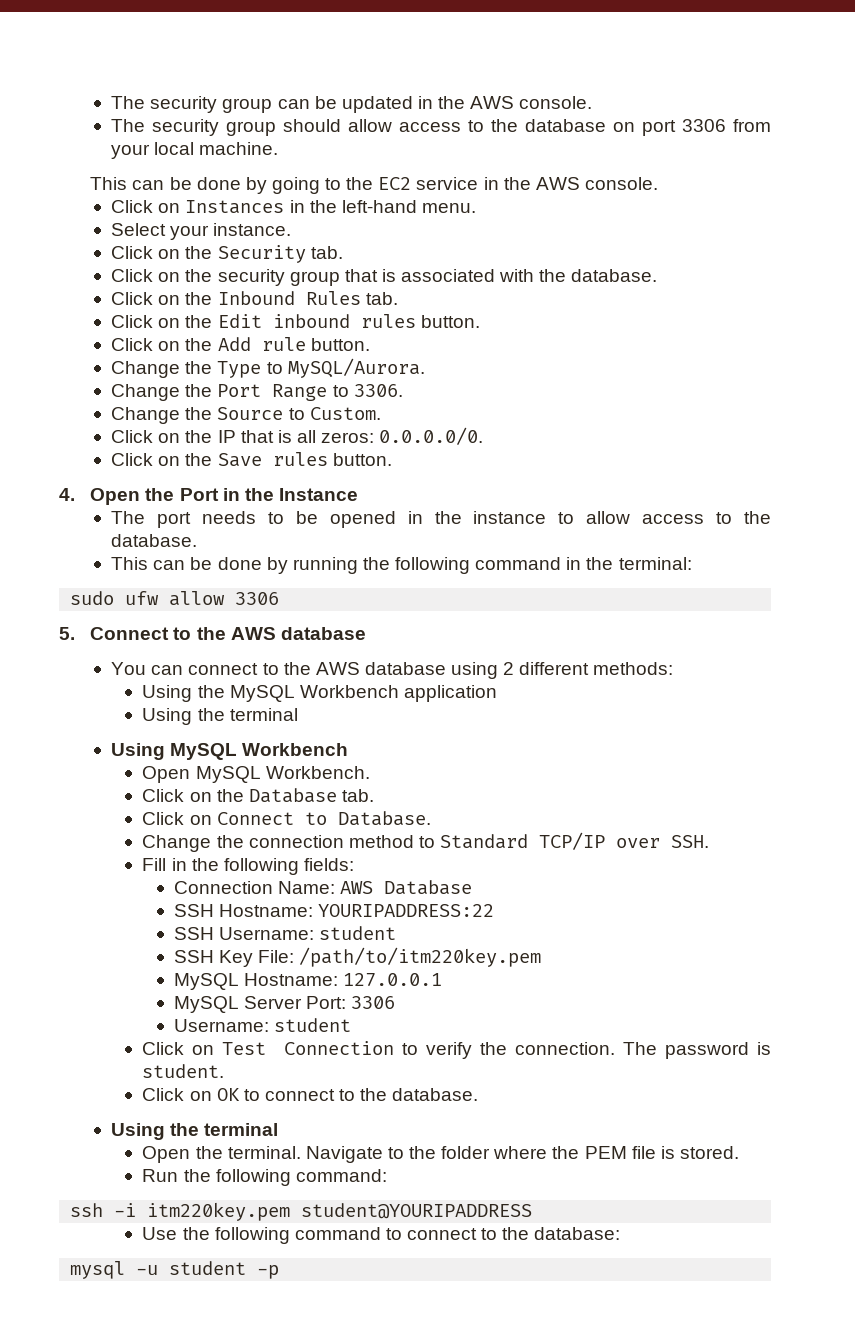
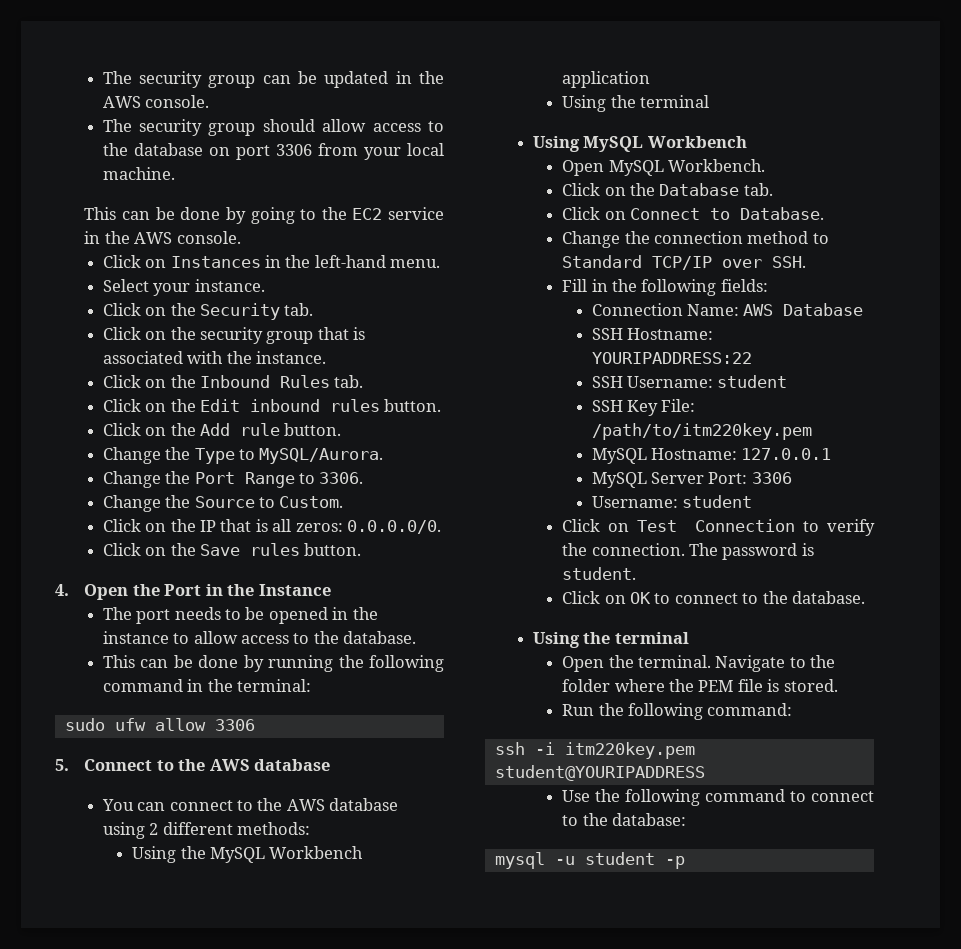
[571,269,658,282] database. -> [255,351,326,364] instance.

